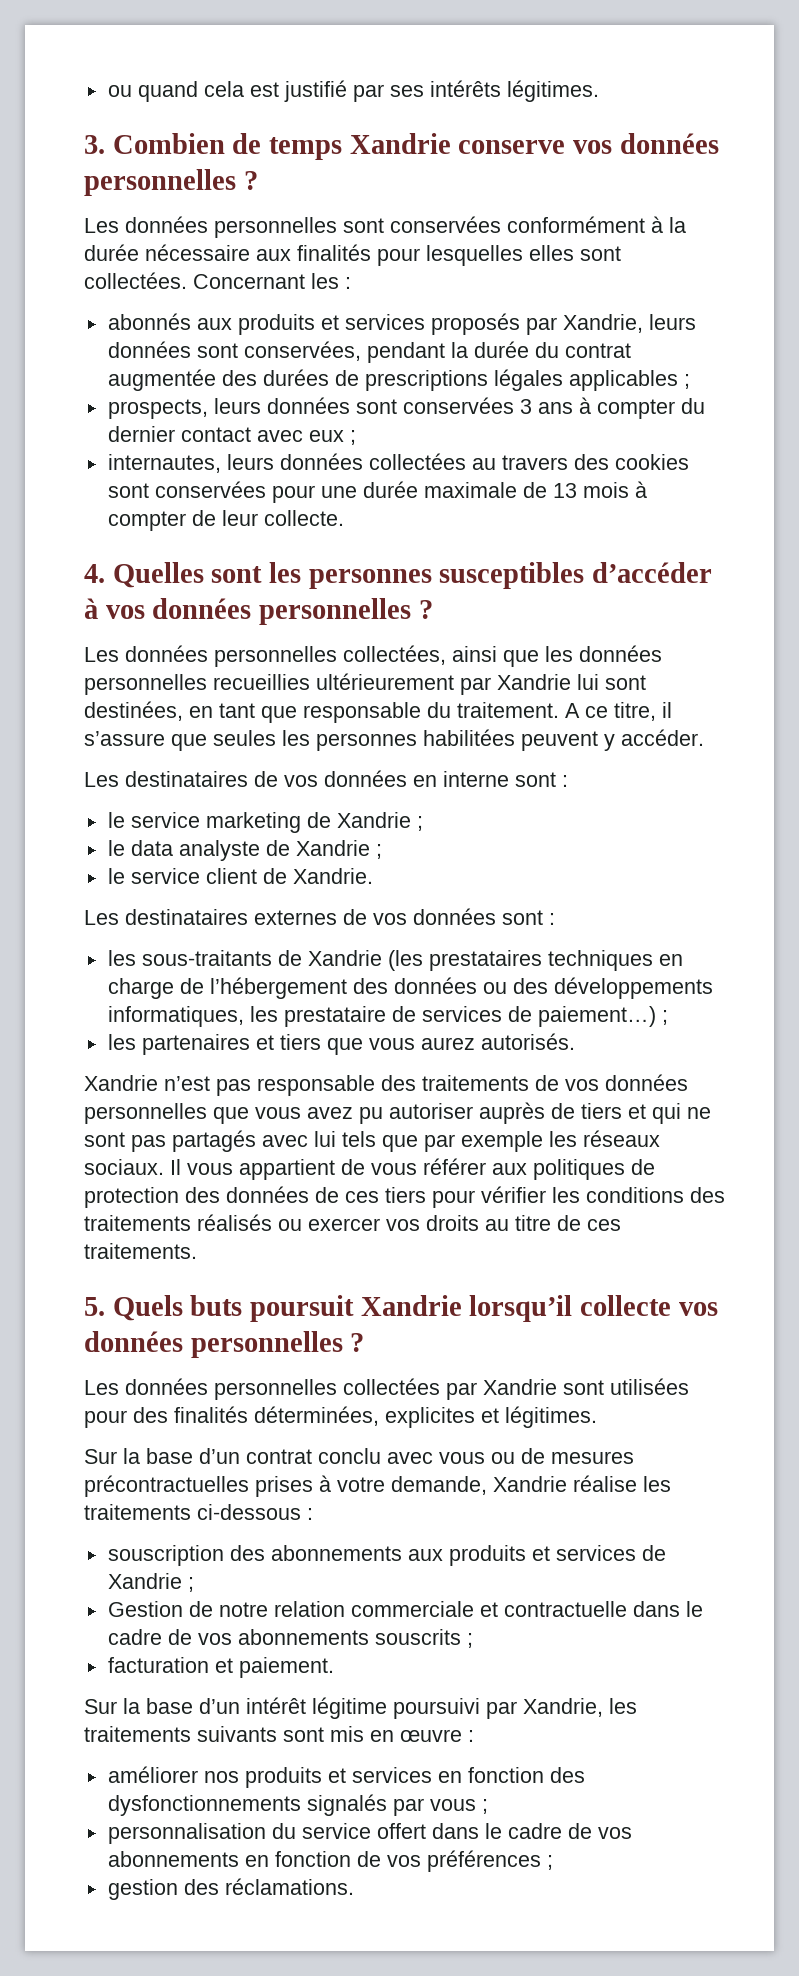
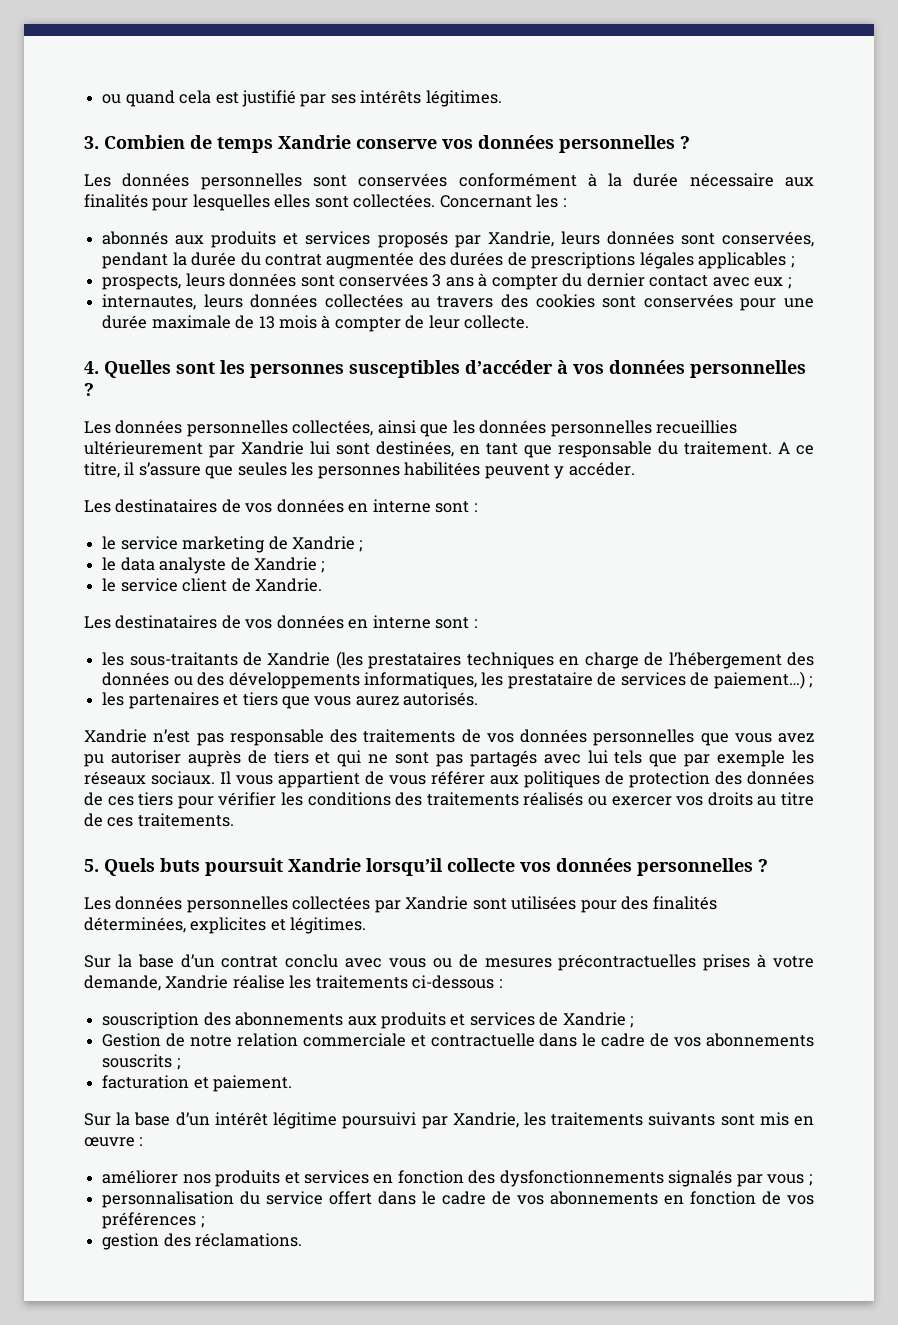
[254,908,496,925] externes de vos données -> [221,615,431,629] de vos données en interne

